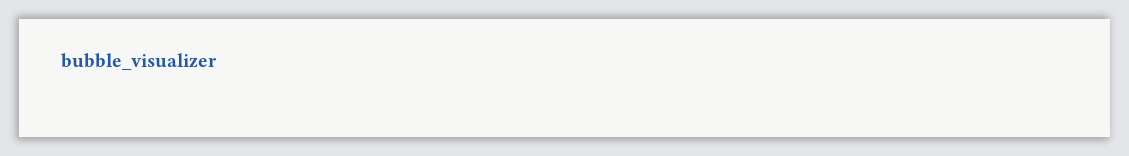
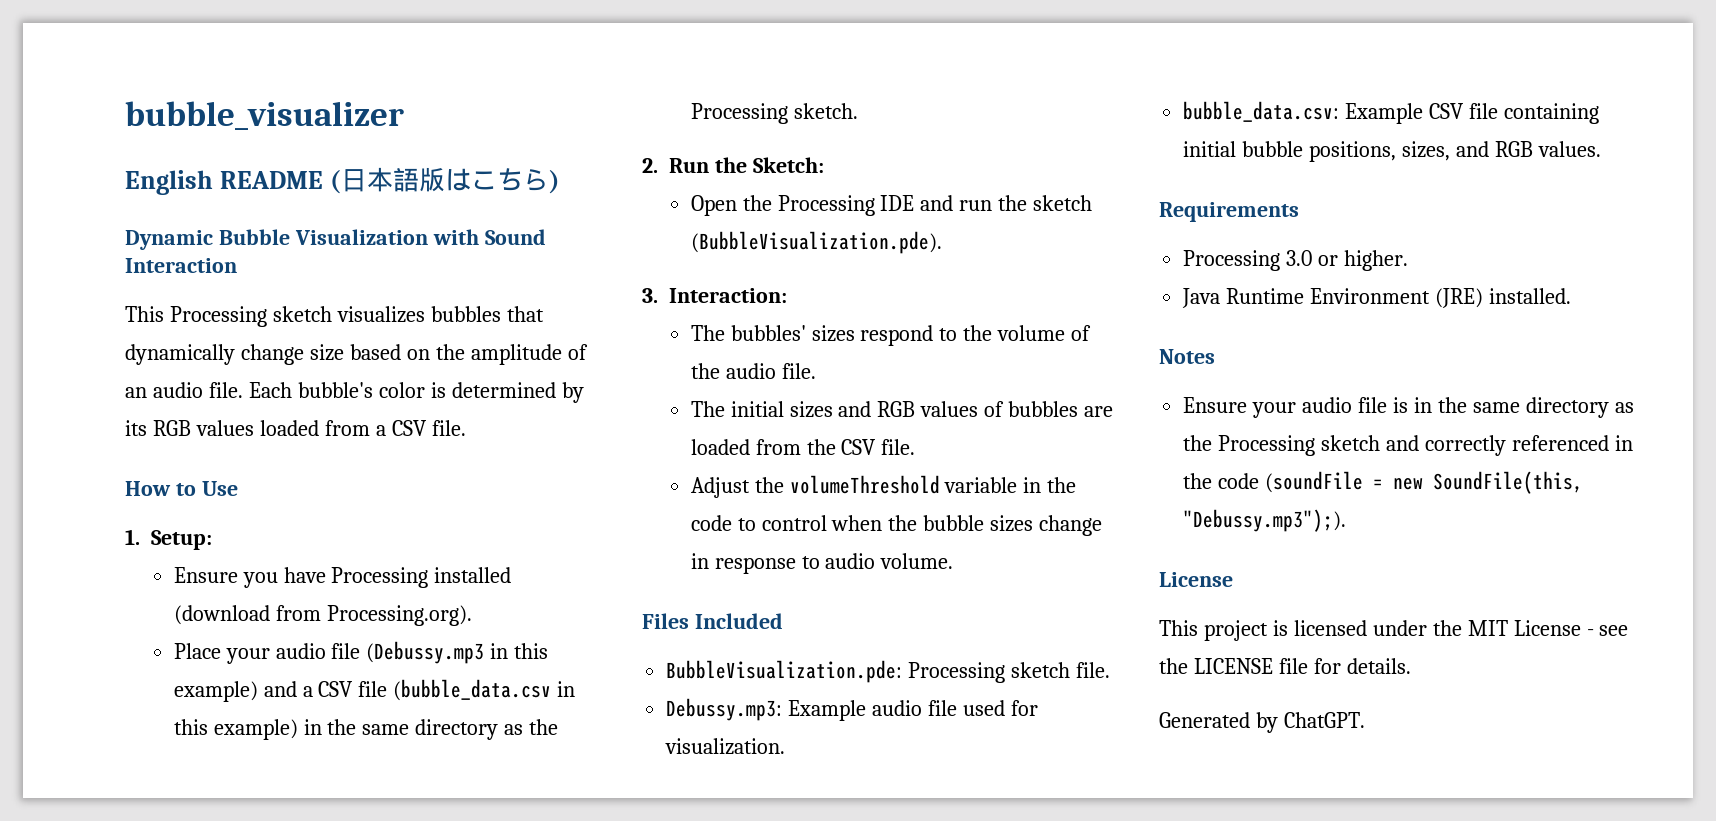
(217, 61) none -> [125,167,560,195] [125,229,546,250] [125,258,237,273] [125,306,544,327] [125,344,588,365] [125,382,584,403] [125,420,466,436] [125,481,238,496] [125,529,212,550] [173,567,512,588] [173,605,472,626] [173,641,549,664] [173,679,576,702] [173,719,559,740] [690,103,858,124] [642,157,824,173] [690,195,1093,216] [690,231,942,254] [642,288,787,303] [690,325,1092,346] [690,363,816,379] [690,401,1114,418] [690,439,916,455] [690,475,1077,498] [690,515,1103,536] [690,553,954,574] [642,613,783,629] [666,660,1111,683] [666,698,1038,721] [665,738,786,755] [1183,101,1599,124] [1183,141,1601,162] [1159,202,1299,222] [1183,250,1409,271] [1182,288,1571,308] [1159,349,1215,364] [1183,397,1634,418] [1183,435,1633,456] [1183,471,1584,494] [1183,509,1347,532] [1159,572,1233,587] [1159,620,1629,641] [1159,658,1411,674] [1159,712,1365,733] // English README (日本語版はこちら) // Dynamic Bubble Visualization with Sound Interaction // This Processing sketch visualizes bubbles that dynamically change size based on the amplitude of an audio file. Each bubble's color is determined by its RGB values loaded from a CSV file. // How to Use // 1. Setup: // Ensure you have Processing installed (download from Processing.org). // Place your audio file (Debussy.mp3 in this example) and a CSV file (bubble_data.csv in this example) in the same directory as the Processing sketch. // 2. Run the Sketch: // Open the Processing IDE and run the sketch (BubbleVisualization.pde). // 3. Interaction: // The bubbles' sizes respond to the volume of the audio file. // The initial sizes and RGB values of bubbles are loaded from the CSV file. // Adjust the volumeThreshold variable in the code to control when the bubble sizes change in response to audio volume. // Files Included // BubbleVisualization.pde: Processing sketch file. // Debussy.mp3: Example audio file used for visualization. // bubble_data.csv: Example CSV file containing initial bubble positions, sizes, and RGB values. // Requirements // Processing 3.0 or higher. // Java Runtime Environment (JRE) installed. // Notes // Ensure your audio file is in the same directory as the Processing sketch and correctly referenced in the code (soundFile = new SoundFile(this, "Debussy.mp3");). // License // This project is licensed under the MIT License - see the LICENSE file for details. // Generated by ChatGPT.

